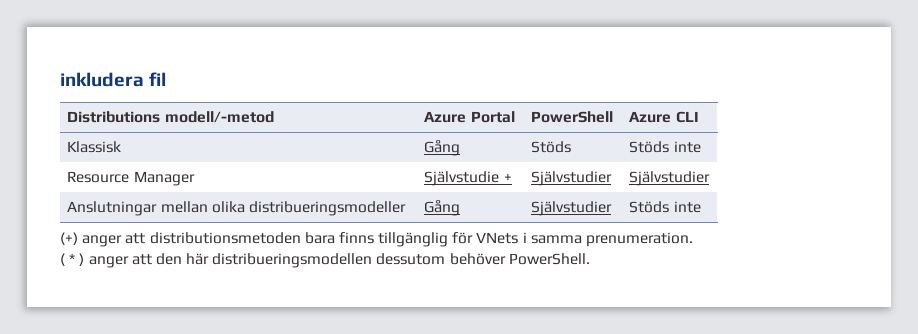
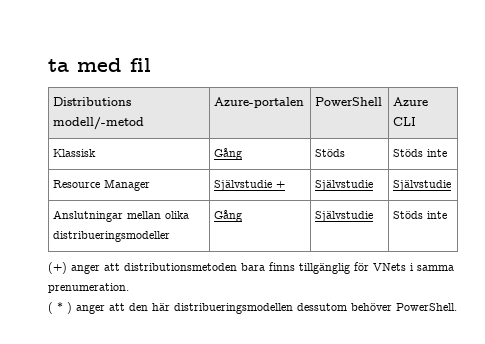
[60,72,144,87] inkludera -> [48,58,122,72] ta med
[424,111,515,123] Azure Portal -> [213,97,304,108] Azure-portalen
[531,171,613,186] [629,171,711,186] Självstudier | Självstudier -> [314,180,373,191] [392,180,451,191] Självstudie | Självstudie
[531,201,613,216] Självstudier -> [314,211,373,222] Självstudie

